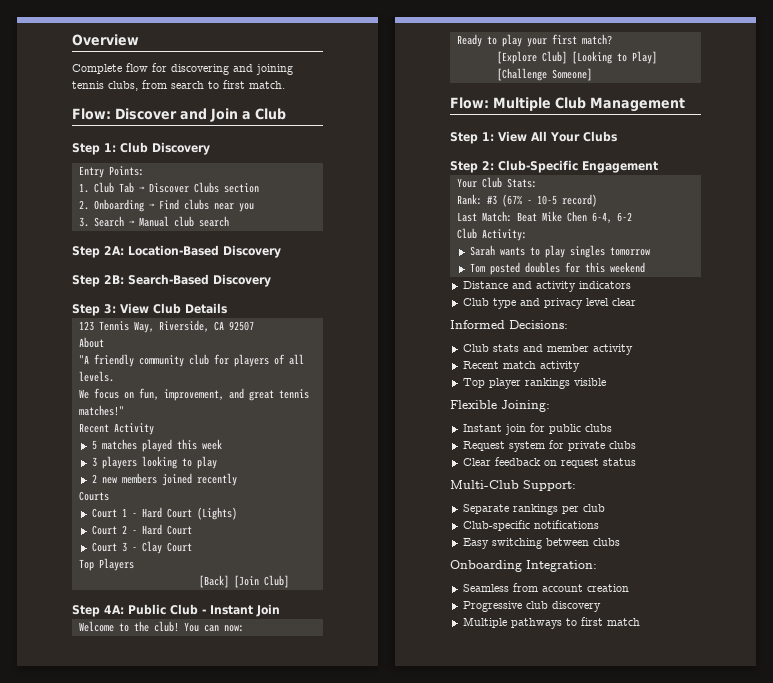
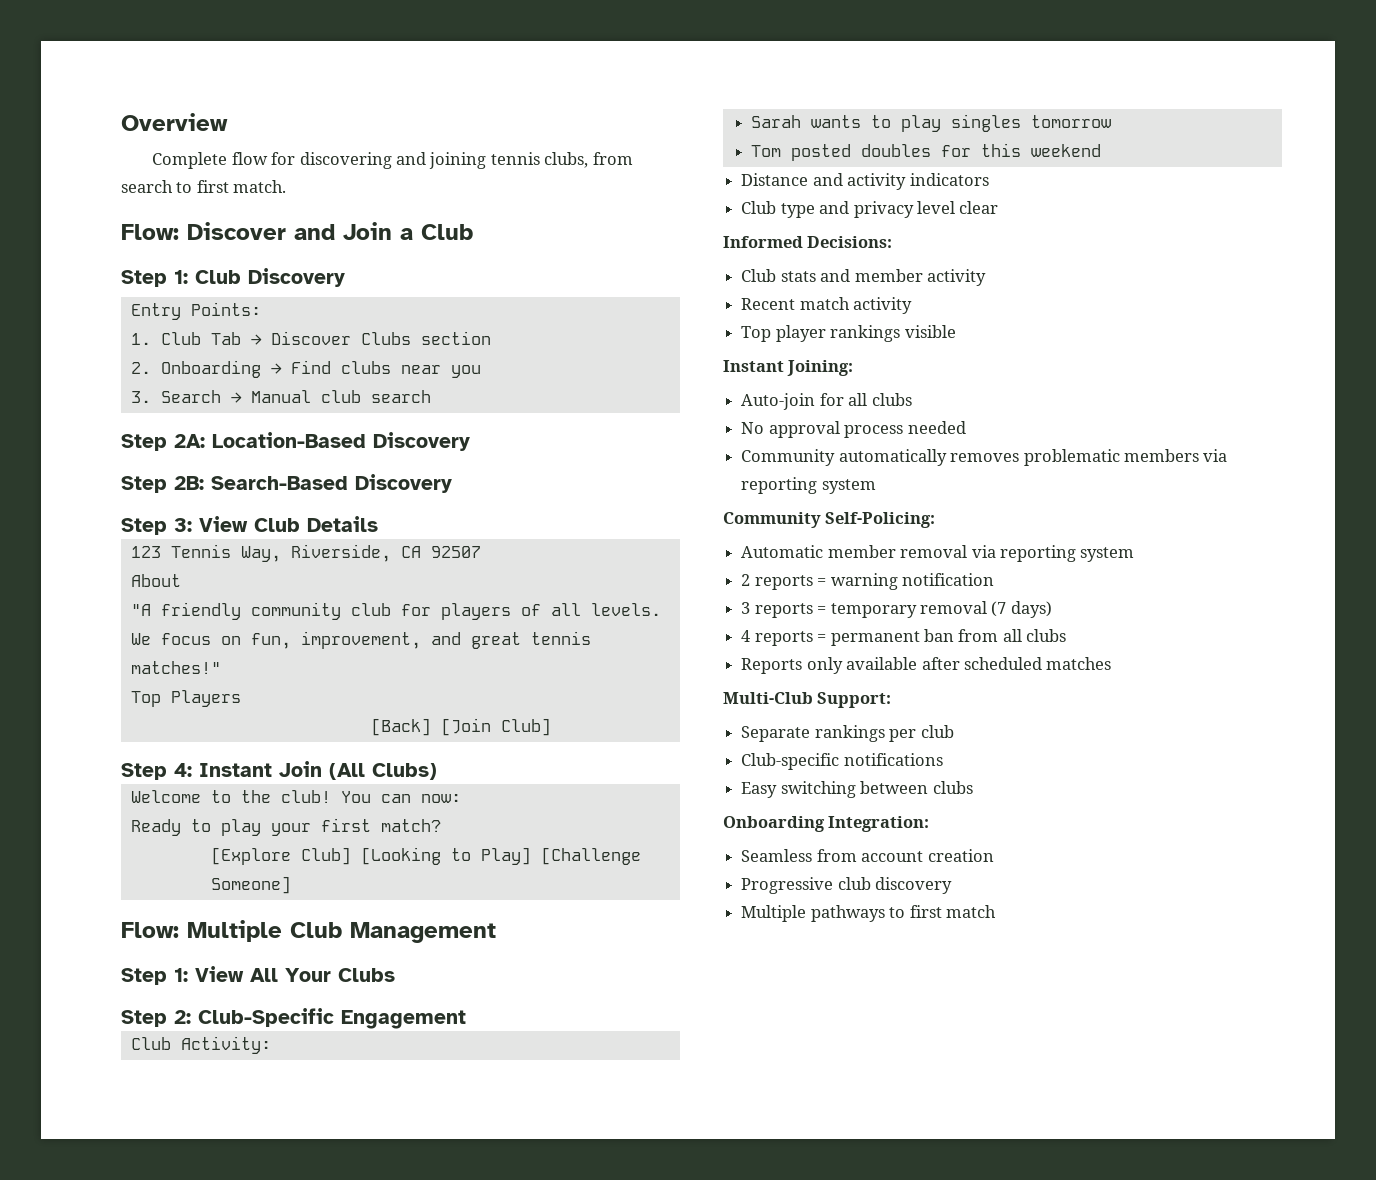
[78,423,154,435] [91,439,222,452] [91,456,217,469] [91,473,237,486] [78,491,109,501] [91,507,237,520] [91,524,192,535] [91,541,192,554] // Recent Activity // 5 matches played this week // 3 players looking to play // 2 new members joined recently // Courts // Court 1 - Hard Court (Lights) // Court 2 - Hard Court // Court 3 - Clay Court -> (221, 667) none
[104,604,206,615] 4A: Public Club - -> [174,763,192,777] 4:
(280, 610) none -> [329,763,437,780] (All Clubs)
[456,177,537,188] [456,194,597,207] [456,211,632,223] // Your Club Stats: // Rank: #3 (67% - 10-5 record) // Last Match: Beat Mike Chen 6-4, 6-2 -> (466, 1019) none
[450,400,497,409] Flexible -> [723,360,784,372] Instant
[462,423,612,435] [462,440,636,452] [462,457,636,468] Instant join for public clubs // Request system for private clubs // Clear feedback on request status -> [741,393,912,410] [741,421,966,438] [741,449,1228,466] [741,477,876,494] [723,512,936,528] [741,545,1135,562] [741,573,994,590] [741,601,1052,618] [741,629,1067,646] [741,657,1112,674] Auto-join for all clubs // No approval process needed // Community automatically removes problematic members via reporting system // Community Self-Policing: // Automatic member removal via reporting system // 2 reports = warning notification // 3 reports = temporary removal (7 days) // 4 reports = permanent ban from all clubs // Reports only available after scheduled matches

